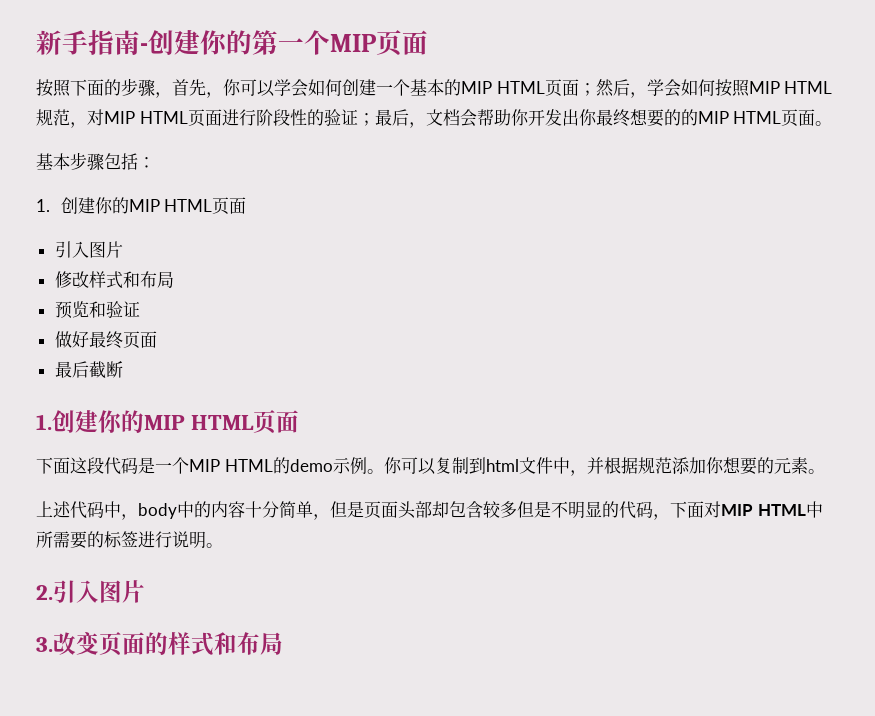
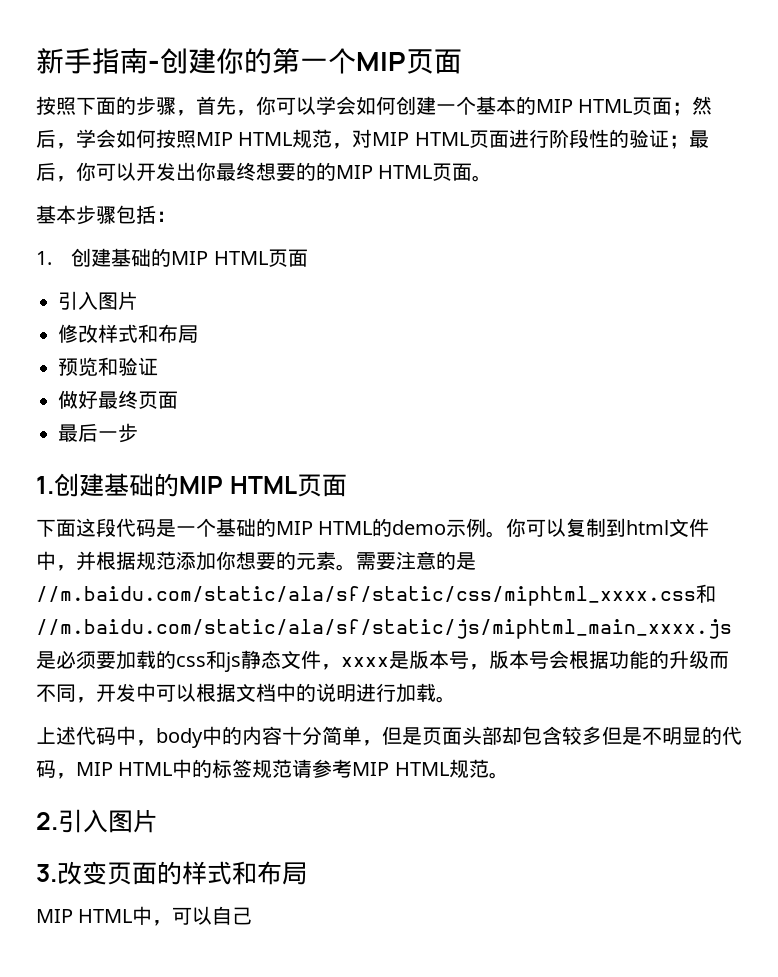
[425,109,529,127] 文档会帮助你 -> [76,162,136,181] 你可以
[94,197,113,214] 你 -> [111,248,152,267] 基础
[88,361,123,379] [36,410,123,433] 截断 // 1.创建你 -> [98,423,138,443] [36,473,154,497] 一步 // 1.创建基础
(189, 465) none -> [216,518,276,537] 基础的
(825, 471) none -> [356,551,476,570] [36,584,716,606] [36,619,732,639] [36,650,729,672] [36,683,456,703] 需要注意的是//m.baidu.com/static/ala/sf/static/css/miphtml_xxxx.css和//m.baidu.com/static/ala/sf/static/js/miphtml_main_xxxx.js是必须要加载的css和js静态文件，xxxx是版本号，版本号会根据功能的升级而不同，开发中可以根据文档中的说明进行加载。
[670,501,823,518] [36,531,206,549] 下面对MIP HTML中所需要的标签进行说明 -> [76,759,489,778] MIP HTML中的标签规范请参考MIP HTML规范
(283, 643) none -> [36,906,253,926] // MIP HTML中，可以自己

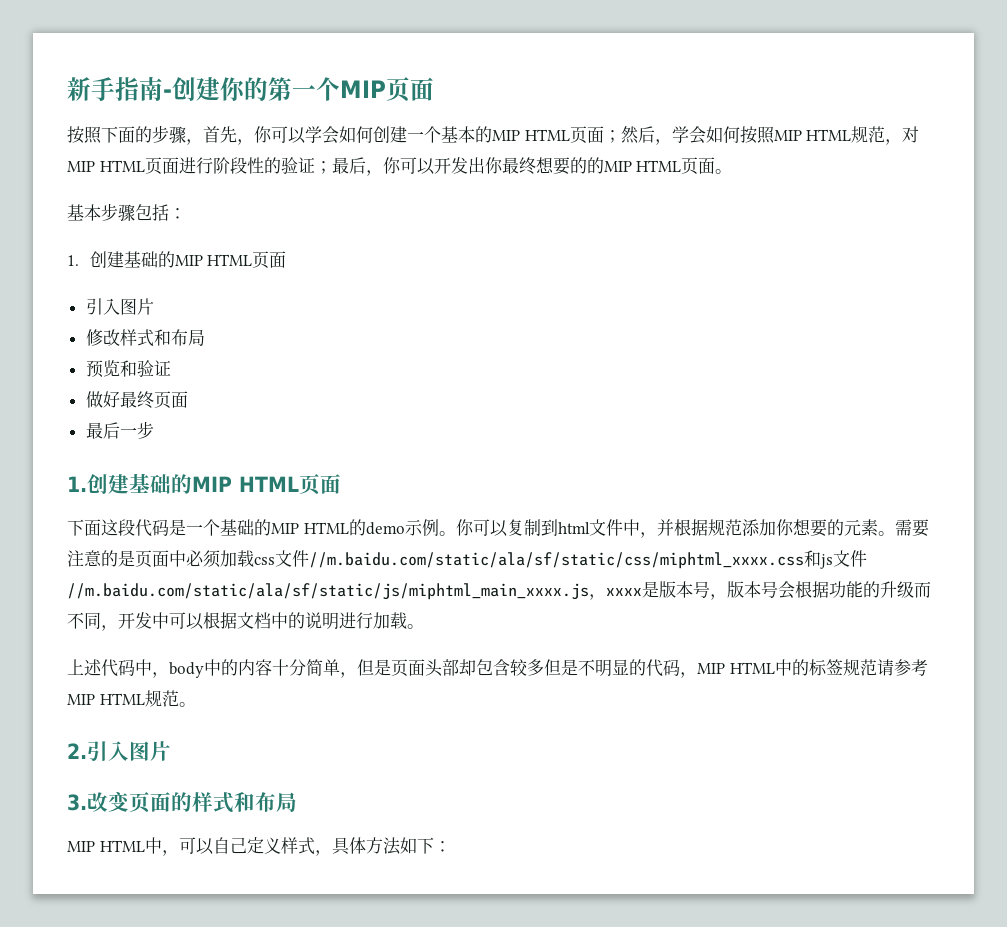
[36,584,716,606] [36,619,732,639] [36,650,321,672] //m.baidu.com/static/ala/sf/static/css/miphtml_xxxx.css和//m.baidu.com/static/ala/sf/static/js/miphtml_main_xxxx.js是必须要加载的css和js静态文件 -> [135,550,867,569] [67,583,589,600] 页面中必须加载css文件//m.baidu.com/static/ala/sf/static/css/miphtml_xxxx.css和js文件//m.baidu.com/static/ala/sf/static/js/miphtml_main_xxxx.js
(253, 916) none -> [246,837,451,856] 定义样式，具体方法如下：

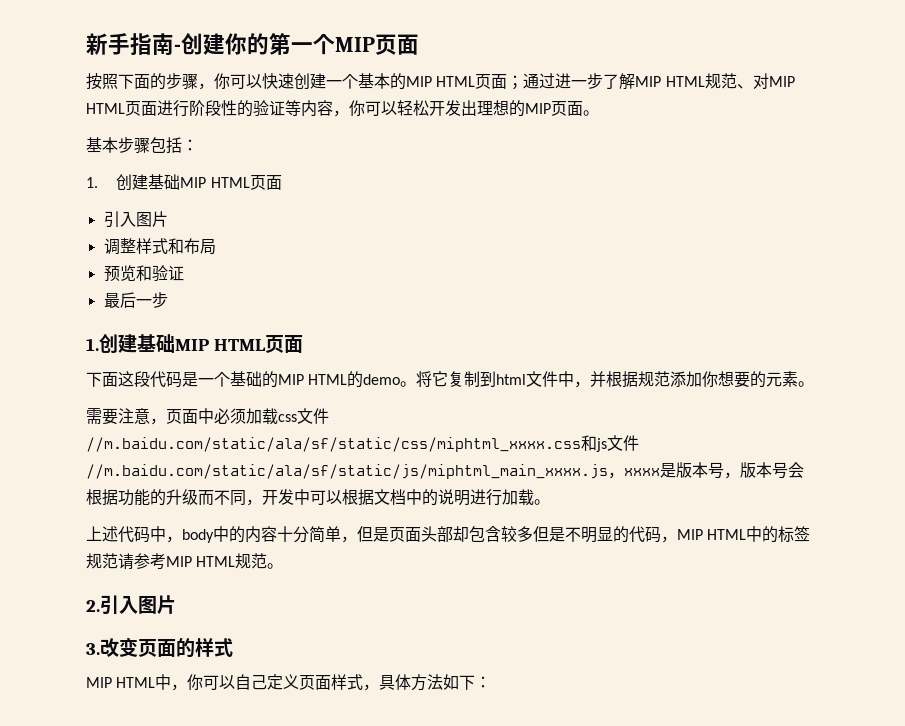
[203,126,373,145] 首先，你可以学会如何 -> [214,73,294,89] 你可以快速
[620,126,903,145] 然后，学会如何按照MIP HTML规范， -> [523,73,753,90] 通过进一步了解MIP HTML规范、
[314,157,682,176] ；最后，你可以开发出你最终想要的的MIP HTML -> [285,100,551,117] 等内容，你可以轻松开发出理想的MIP
[157,251,175,268] 的 -> (181, 182) none
[85,329,120,346] 修改 -> [103,238,136,255] 调整
[85,391,188,409] // 做好最终页面 -> (184, 273) none
[171,474,192,494] 的 -> (175, 343) none
[404,519,508,537] 示例。你可以 -> [400,371,449,387] 。将它
(895, 533) none -> (815, 384) //
[101,550,135,567] 的是 -> [150,418,166,425] ，
[234,792,297,812] 和布局 -> (233, 647) none
(179, 853) none -> [187,674,204,690] 你
(281, 845) none -> [299,675,332,690] 页面

